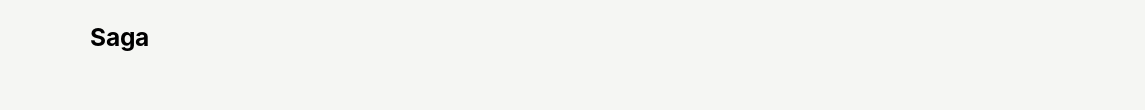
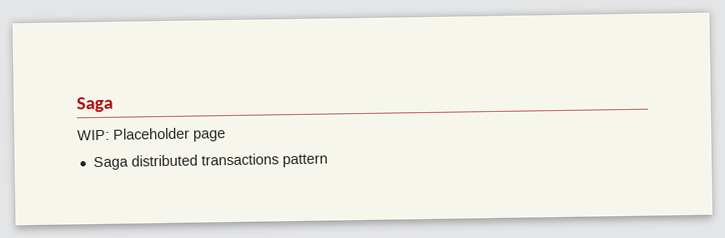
[90,28,149,51] Saga -> [76,96,113,113] [77,127,226,142] [92,153,328,171] Saga // WIP: Placeholder page // Saga distributed transactions pattern

